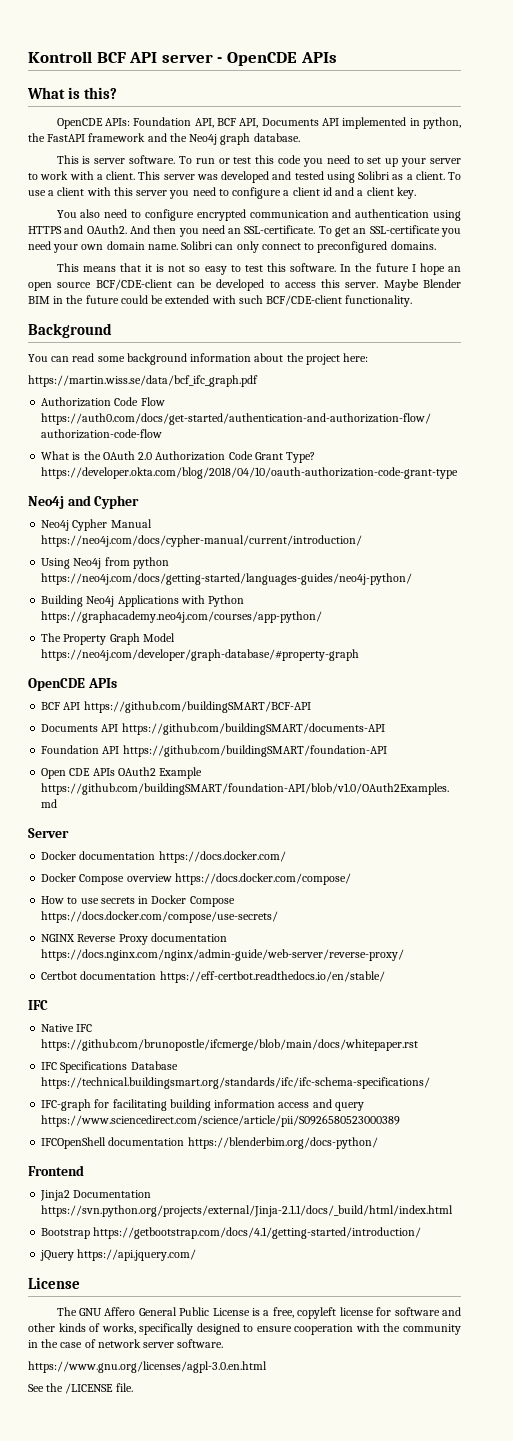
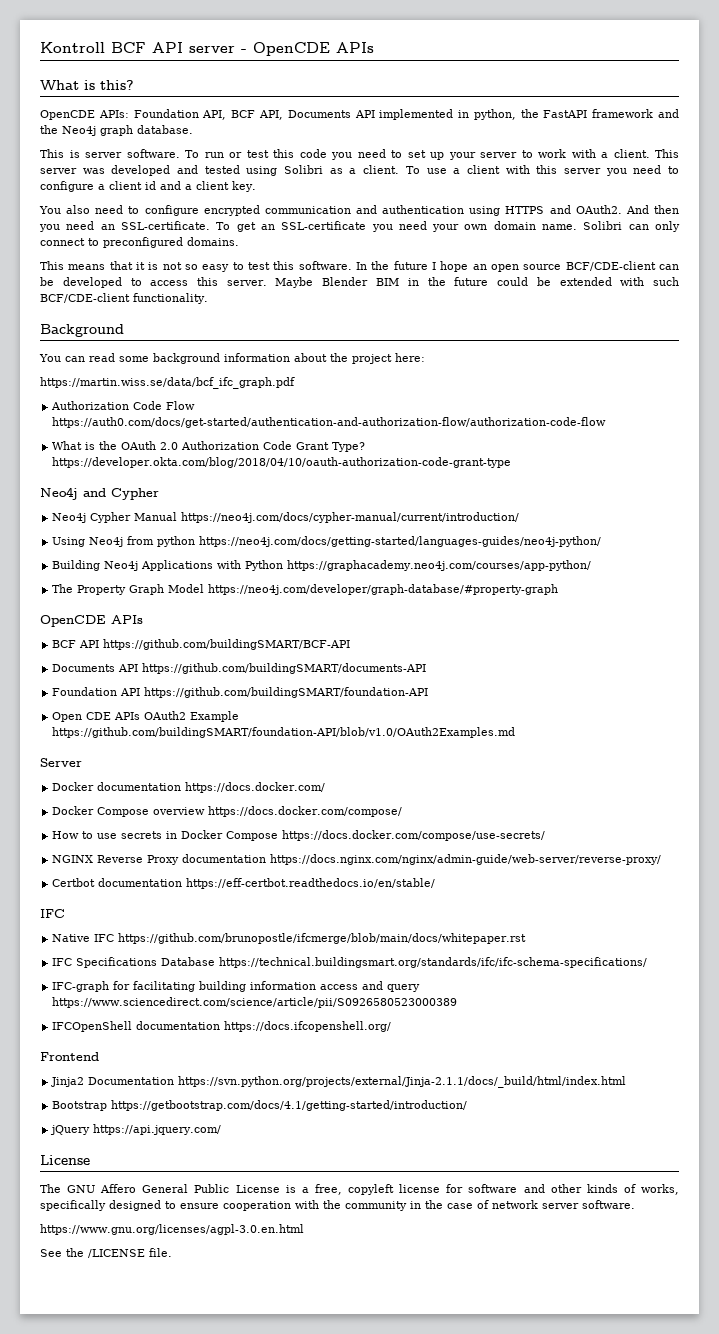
[187,1137,378,1149] https://blenderbim.org/docs-python/ -> [224,1021,392,1032] https://docs.ifcopenshell.org/

